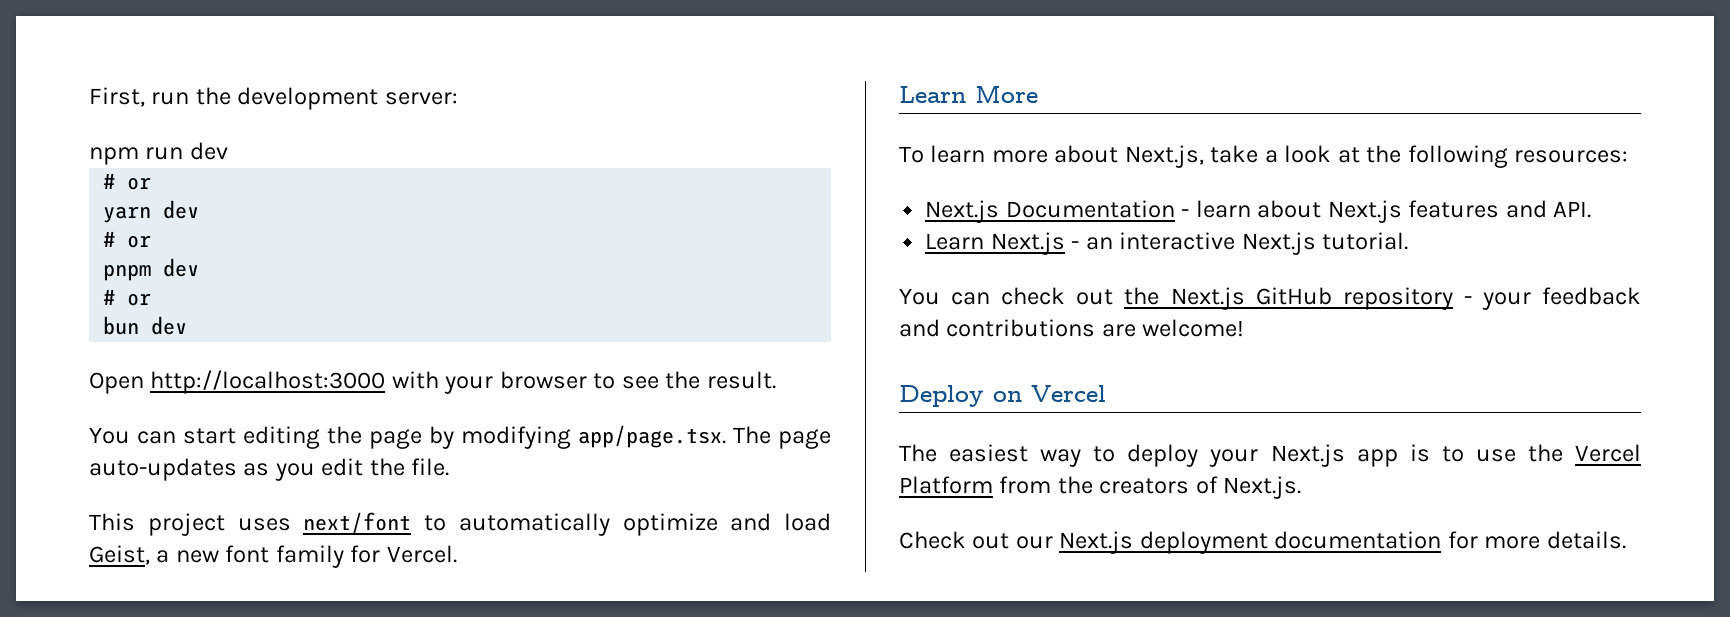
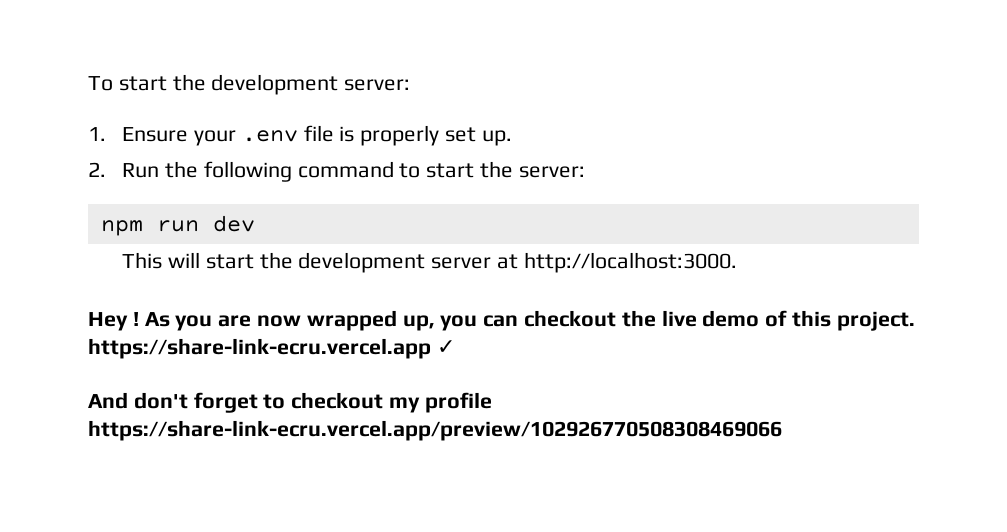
[89,87,190,107] First, run -> [88,76,167,91] To start
[89,142,228,165] [103,173,152,190] [103,200,200,223] [103,231,152,248] [103,258,200,281] [103,289,152,306] [103,316,188,335] [89,370,776,394] [89,425,831,449] [89,458,450,481] [89,512,831,536] [89,545,457,568] [899,85,1038,103] [899,145,1629,168] [925,200,1592,223] [925,232,1409,255] [899,287,1641,310] [899,319,1245,337] [899,385,1106,407] [899,444,1641,467] [899,476,1302,499] [899,531,1626,554] npm run dev // # or // yarn dev // # or // pnpm dev // # or // bun dev // Open http://localhost:3000 with your browser to see the result. // You can start editing the page by modifying app/page.tsx. The page auto-updates as you edit the file. // This project uses next/font to automatically optimize and load Geist, a new font family for Vercel. // Learn More // To learn more about Next.js, take a look at the following resources: // Next.js Documentation - learn about Next.js features and API. // Learn Next.js - an interactive Next.js tutorial. // You can check out the Next.js GitHub repository - your feedback and contributions are welcome! // Deploy on Vercel // The easiest way to deploy your Next.js app is to use the Vercel Platform from the creators of Next.js. // Check out our Next.js deployment documentation for more details. -> [88,125,512,146] [88,161,585,182] [100,215,255,236] [122,252,737,273] [88,310,915,331] [88,338,455,359] [88,392,492,413] [88,420,782,441] 1. Ensure your .env file is properly set up. // 2. Run the following command to start the server: // npm run dev // This will start the development server at http://localhost:3000. // Hey ! As you are now wrapped up, you can checkout the live demo of this project. https://share-link-ecru.vercel.app ✓ // And don't forget to checkout my profile https://share-link-ecru.vercel.app/preview/102926770508308469066

